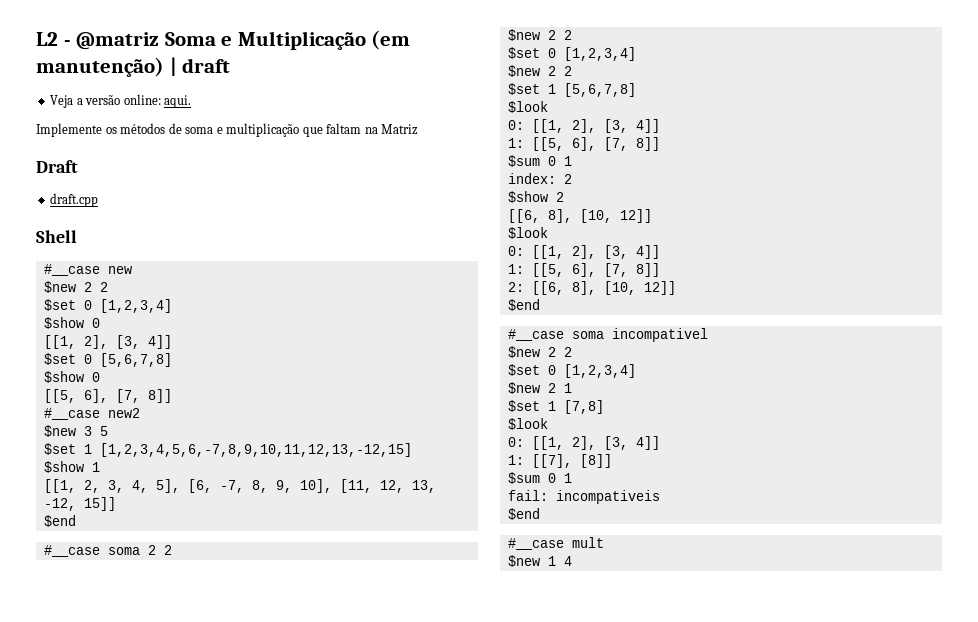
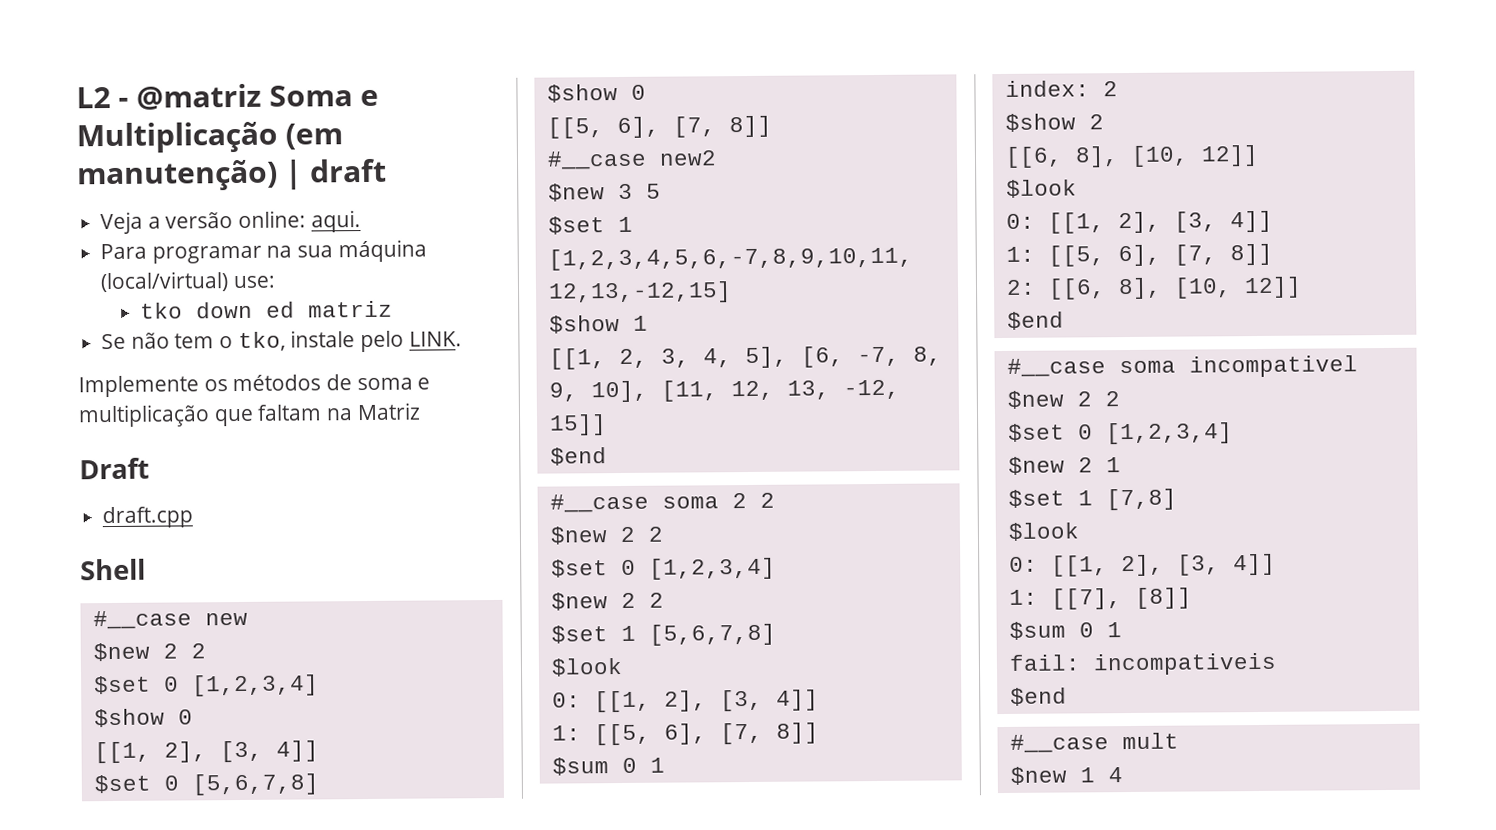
(192, 101) none -> [100,239,427,264] [100,271,275,293] [139,300,393,319] [101,330,462,353] // Para programar na sua máquina (local/virtual) use: // tko down ed matriz // Se não tem o tko, instale pelo LINK.

